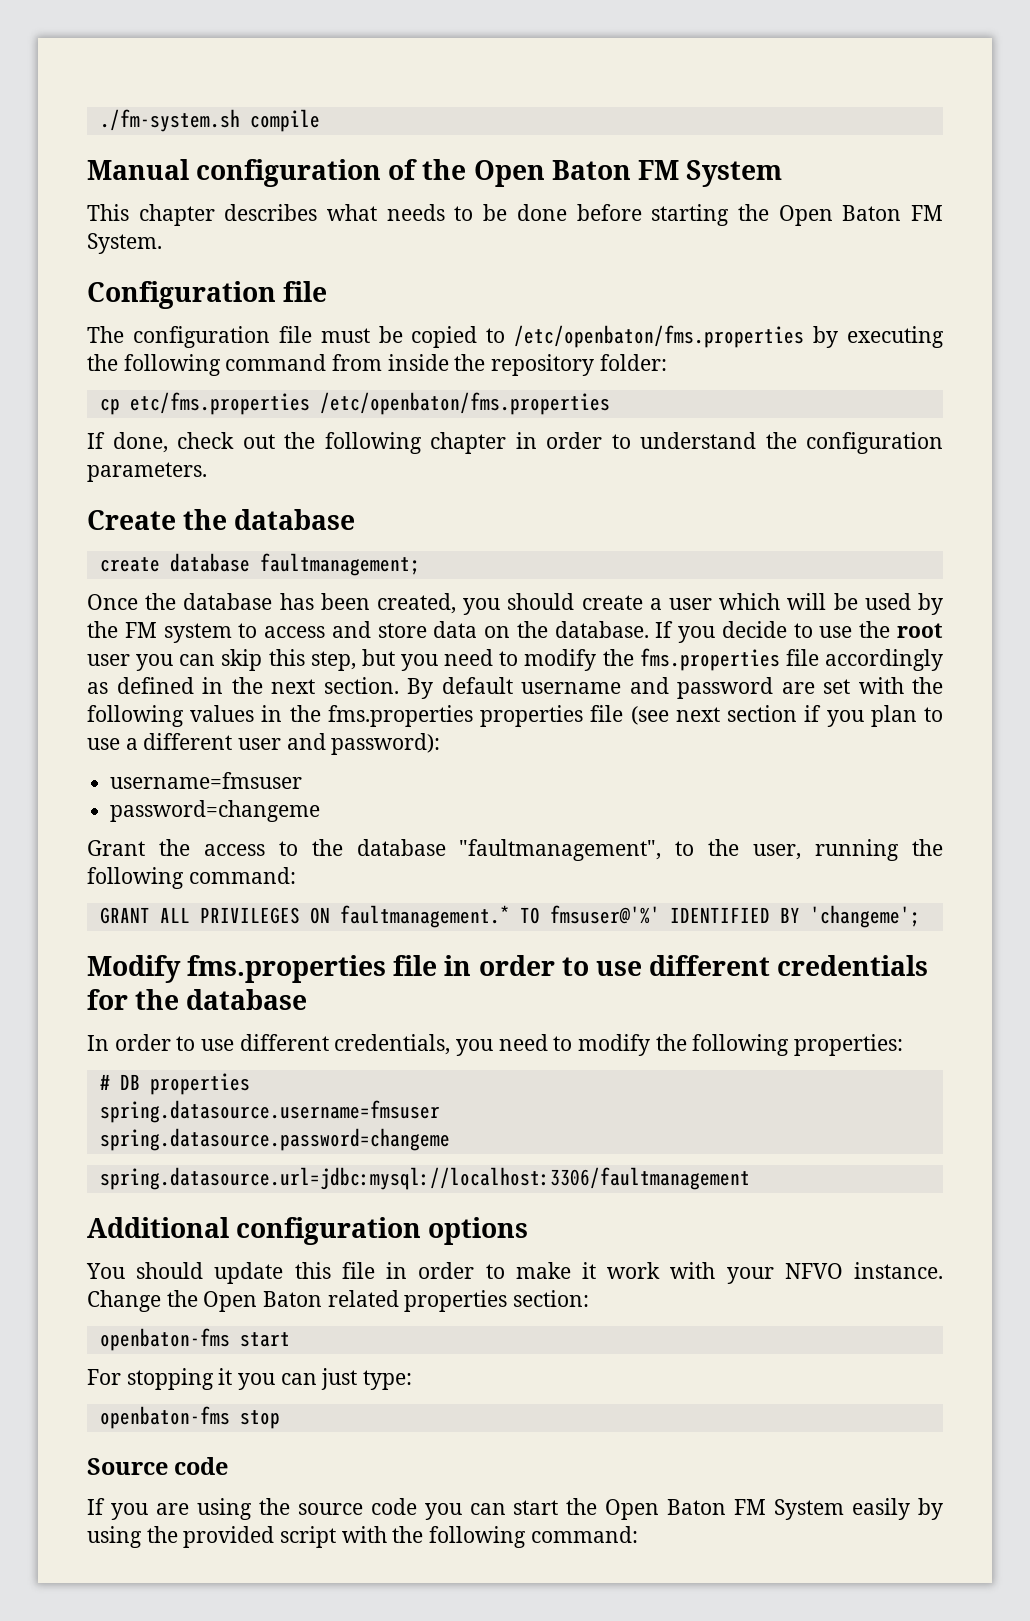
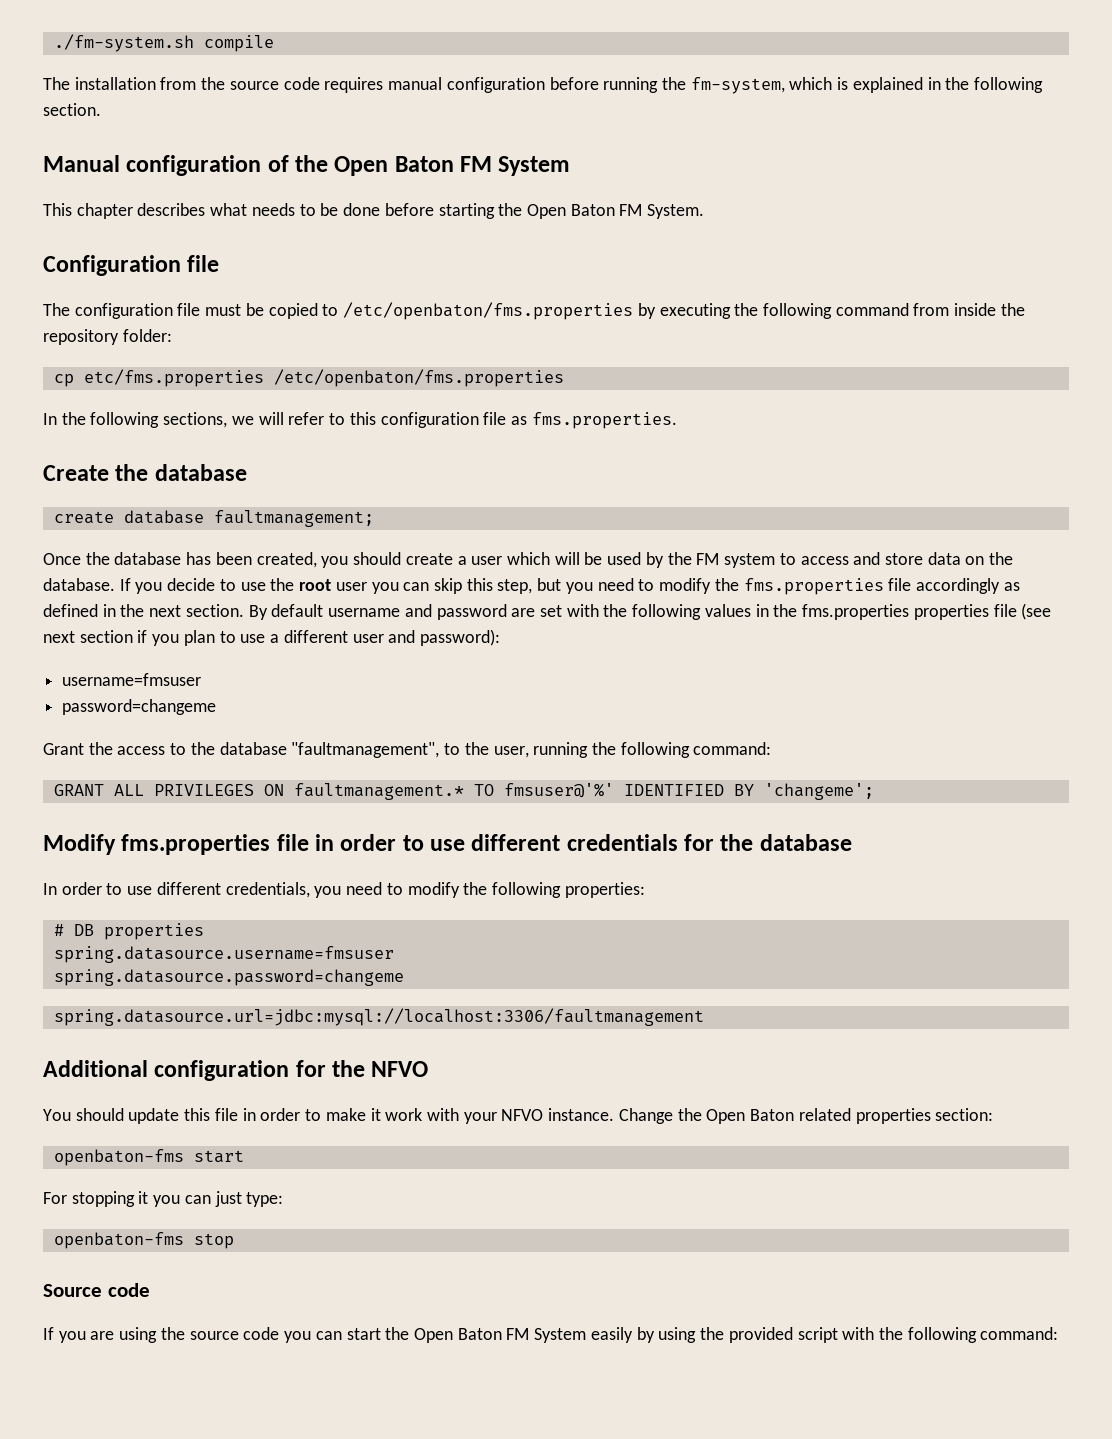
(320, 120) none -> [43,77,1044,94] [43,103,101,116] // The installation from the source code requires manual configuration before running the fm-system, which is explained in the following section.
[87,432,943,454] [87,462,207,482] If done, check out the following chapter in order to understand the configuration parameters. -> [43,412,677,429] In the following sections, we will refer to this configuration file as fms.properties.
[428,1217,529,1245] options -> [295,1060,429,1077] for the NFVO

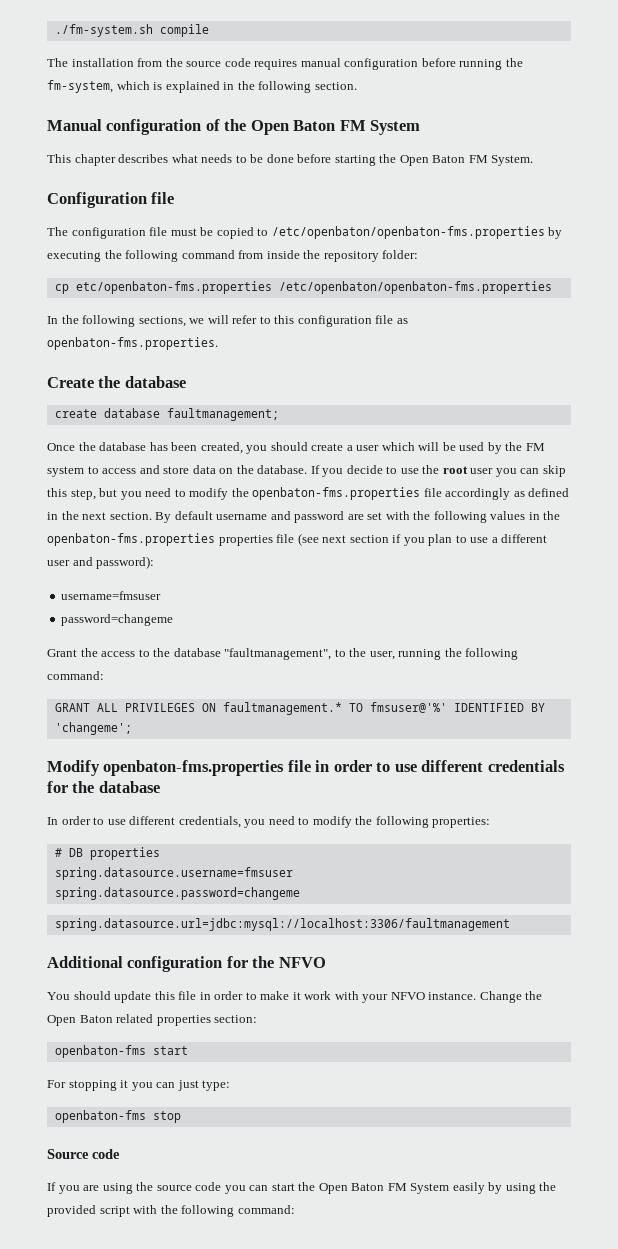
[343,302,634,320] /etc/openbaton/fms.properties -> [271,226,545,239] /etc/openbaton/openbaton-fms.properties
[83,369,564,387] etc/fms.properties /etc/openbaton/fms.properties -> [75,281,552,294] etc/openbaton-fms.properties /etc/openbaton/openbaton-fms.properties
[531,412,677,429] fms.properties. -> [47,337,218,350] openbaton-fms.properties.
[743,578,884,595] fms.properties -> [252,487,421,500] openbaton-fms.properties
[802,604,910,620] fms.properties -> [47,533,215,546] openbaton-fms.properties
[121,834,271,855] fms.properties -> [103,760,285,776] openbaton-fms.properties

